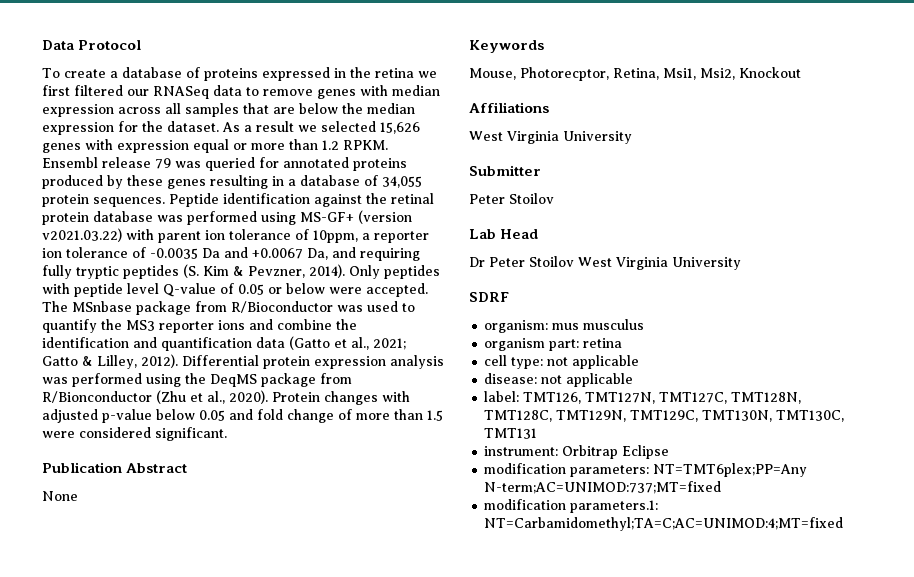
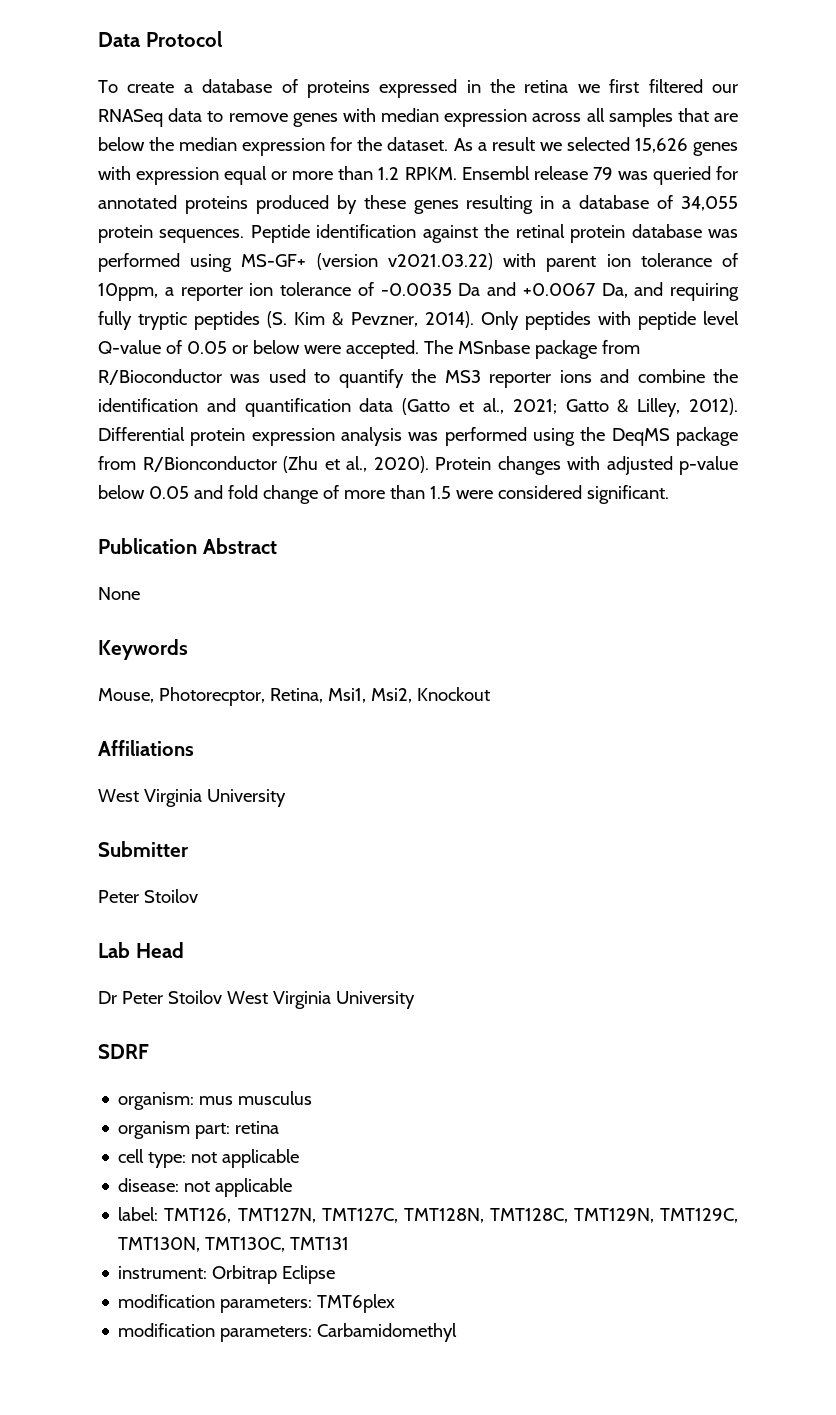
[653,463,808,477] [484,481,722,494] [484,499,659,513] [484,517,844,531] NT=TMT6plex;PP=Any N-term;AC=UNIMOD:737;MT=fixed // modification parameters.1: NT=Carbamidomethyl;TA=C;AC=UNIMOD:4;MT=fixed -> [317,1294,396,1313] [118,1323,458,1342] TMT6plex // modification parameters: Carbamidomethyl

